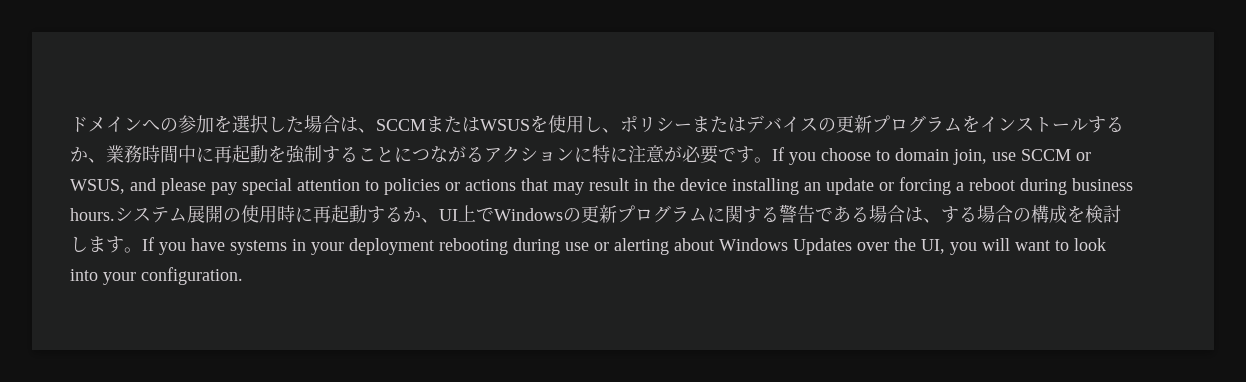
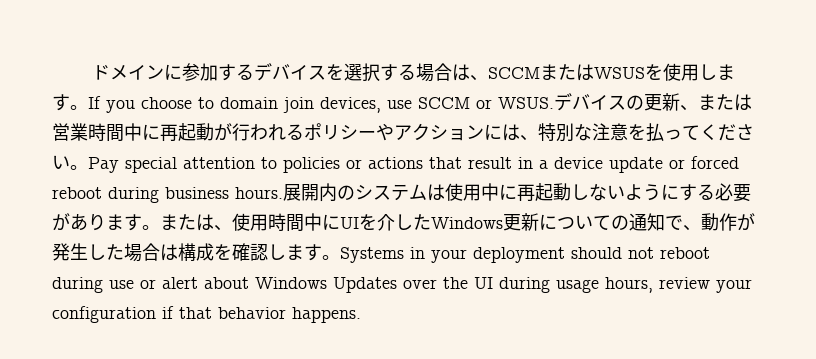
[142,115,304,133] への参加を選択した -> [164,63,417,82] に参加するデバイスを選択する
[602,115,1124,133] [70,145,1091,165] [70,178,237,195] 、ポリシーまたはデバイスの更新プログラムをインストールするか、業務時間中に再起動を強制することにつながるアクションに特に注意が必要です。If you choose to domain join, use SCCM or WSUS, and please pay -> [717,64,736,80] [52,93,752,113] [52,123,754,142] [52,155,119,173] ます。If you choose to domain join devices, use SCCM or WSUS.デバイスの更新、または営業時間中に再起動が行われるポリシーやアクションには、特別な注意を払ってください。Pay
[553,182,584,195] may -> (462, 163) none
[653,177,1133,195] [70,204,1121,223] [70,236,508,255] the device installing an update or forcing a reboot during business hours.システム展開の使用時に再起動するか、UI上でWindowsの更新プログラムに関する警告である場合は、する場合の構成を検討します。If you have systems in your deployment rebooting -> [539,156,739,173] [52,183,751,203] [52,213,755,232] [52,243,710,263] a device update or forced reboot during business hours.展開内のシステムは使用中に再起動しないようにする必要があります。または、使用時間中にUIを介したWindows更新についての通知で、動作が発生した場合は構成を確認します。Systems in your deployment should not reboot
[614,238,669,255] alerting -> [162,277,198,289] alert
[921,238,1106,255] [70,267,243,285] UI, you will want to look into your configuration. -> [474,277,752,293] [52,306,361,323] UI during usage hours, review your configuration if that behavior happens.

